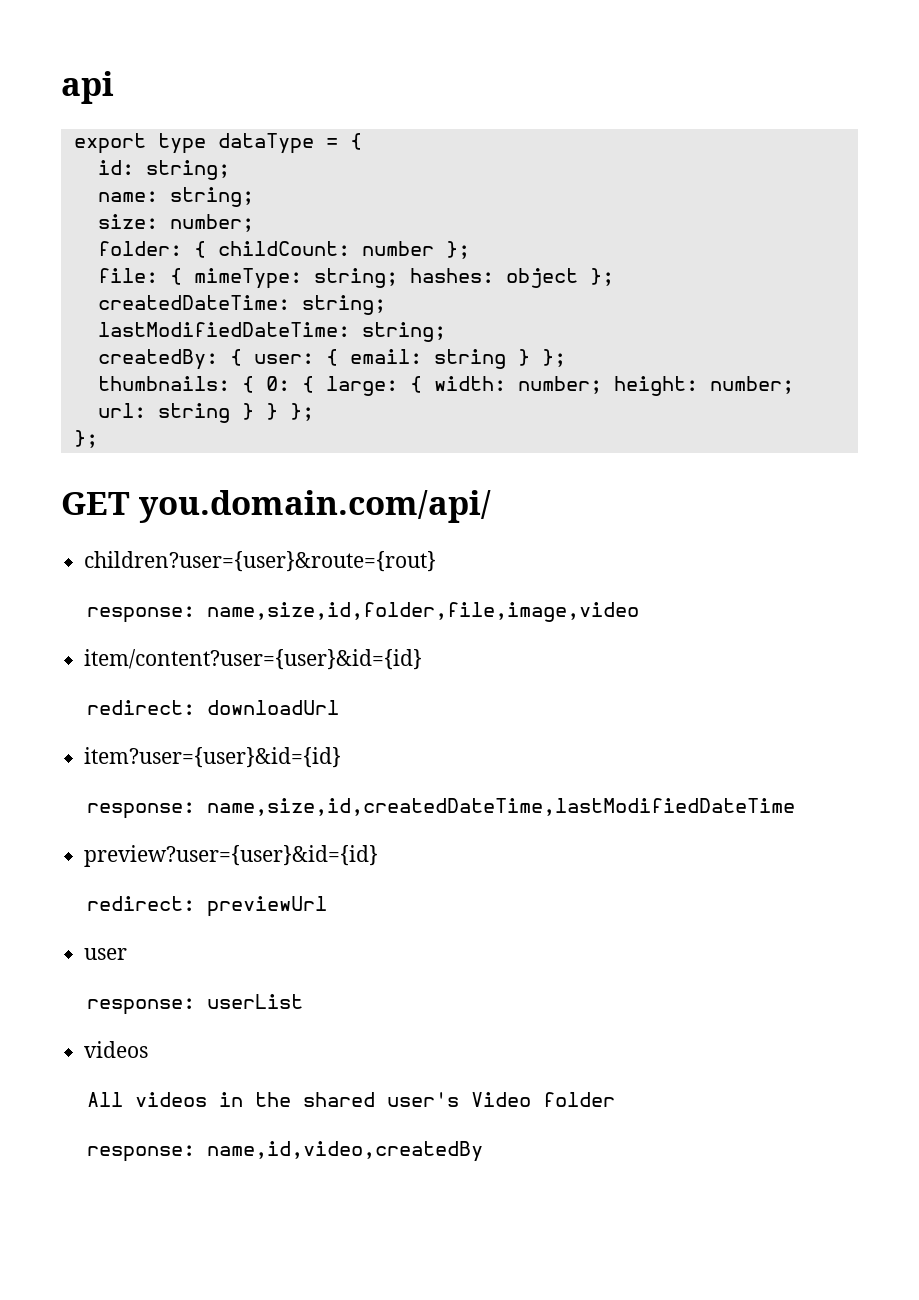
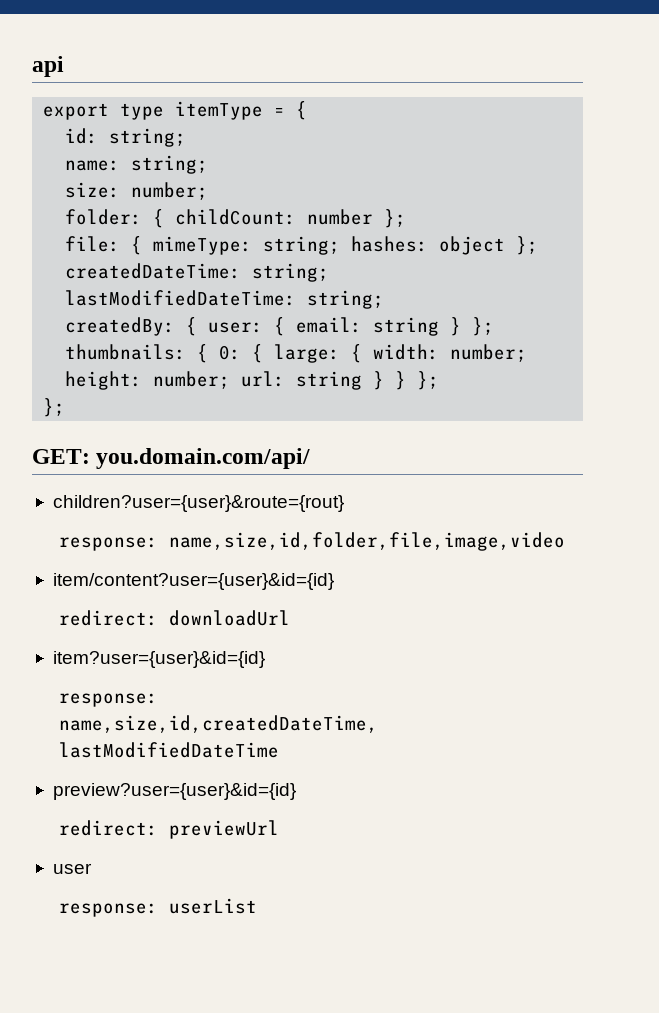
[217,133,314,154] dataType -> [175,101,264,120] itemType
[61,492,130,515] GET -> [32,449,90,464] GET:
[84,1041,149,1058] [86,1092,615,1107] [86,1141,483,1162] // videos // All videos in the shared user's Video folder // response: name,id,video,createdBy -> (258, 906) none

